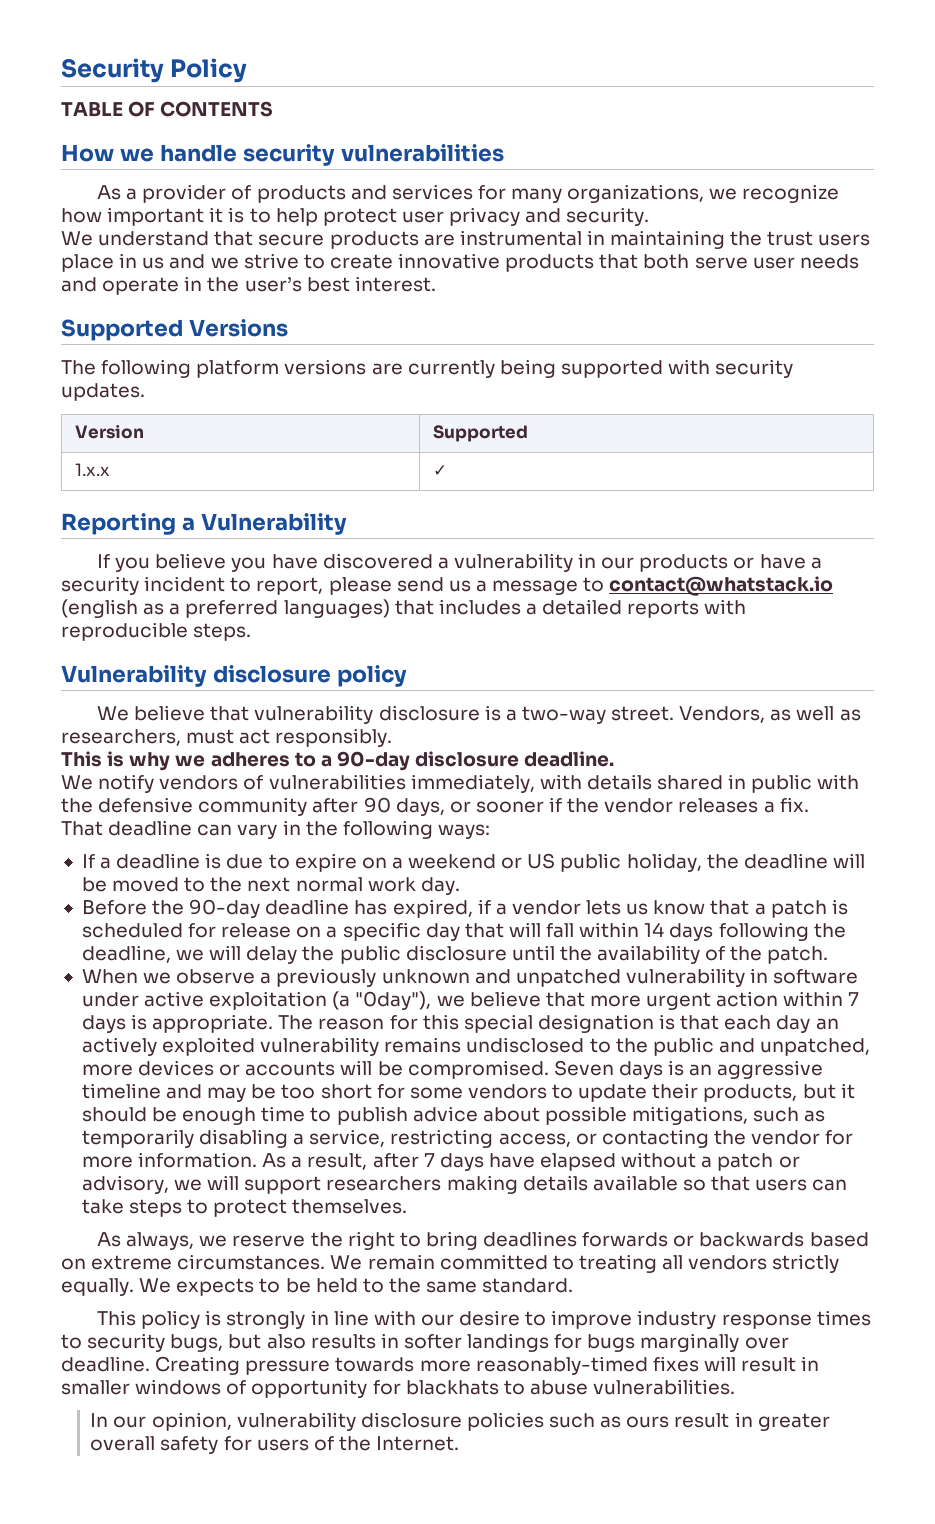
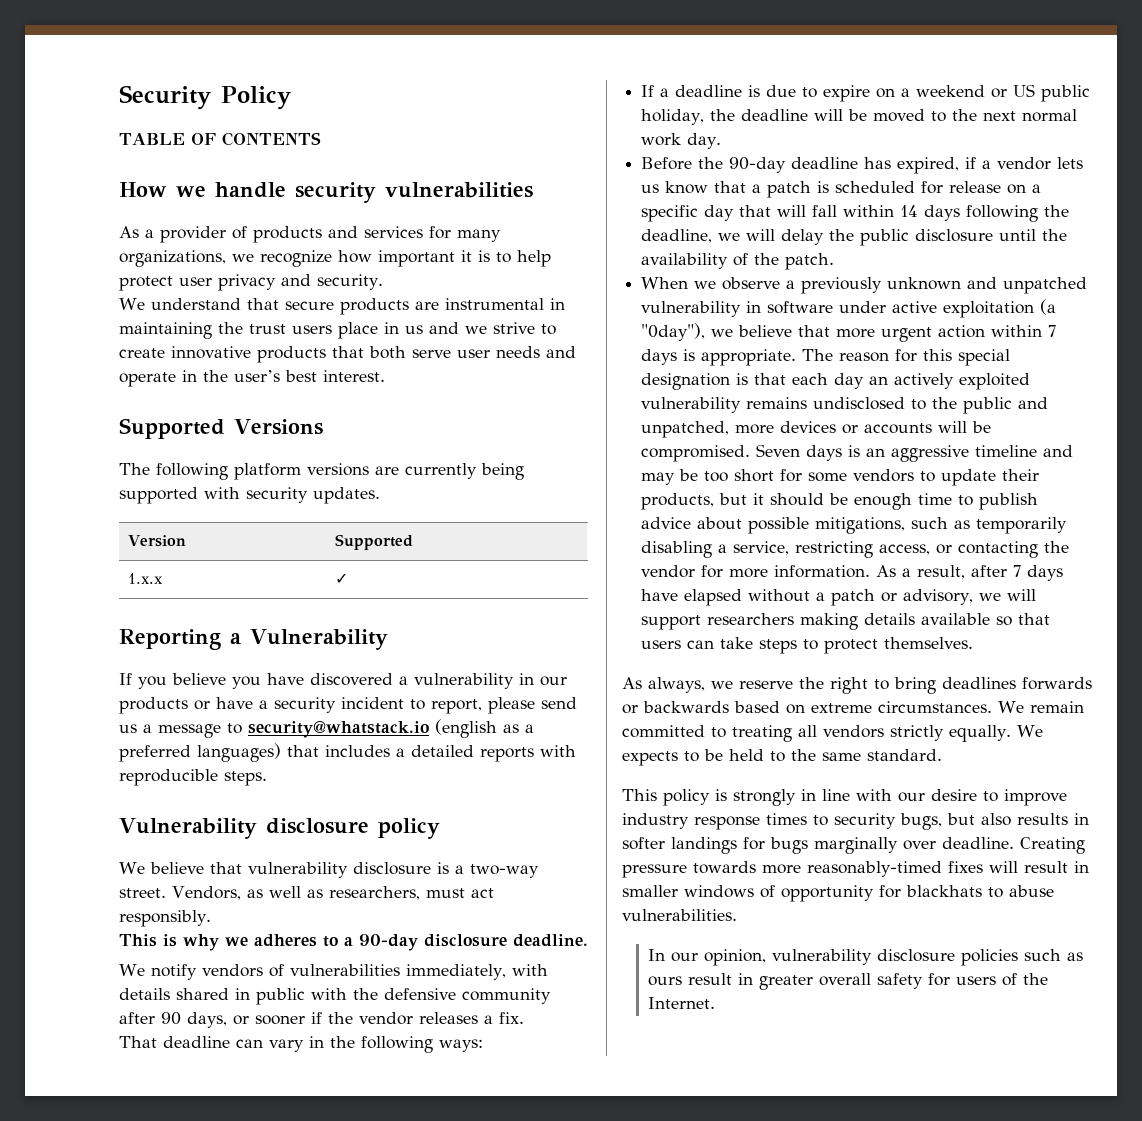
[609,576,834,596] contact@whatstack.io -> [248,721,429,738] security@whatstack.io

